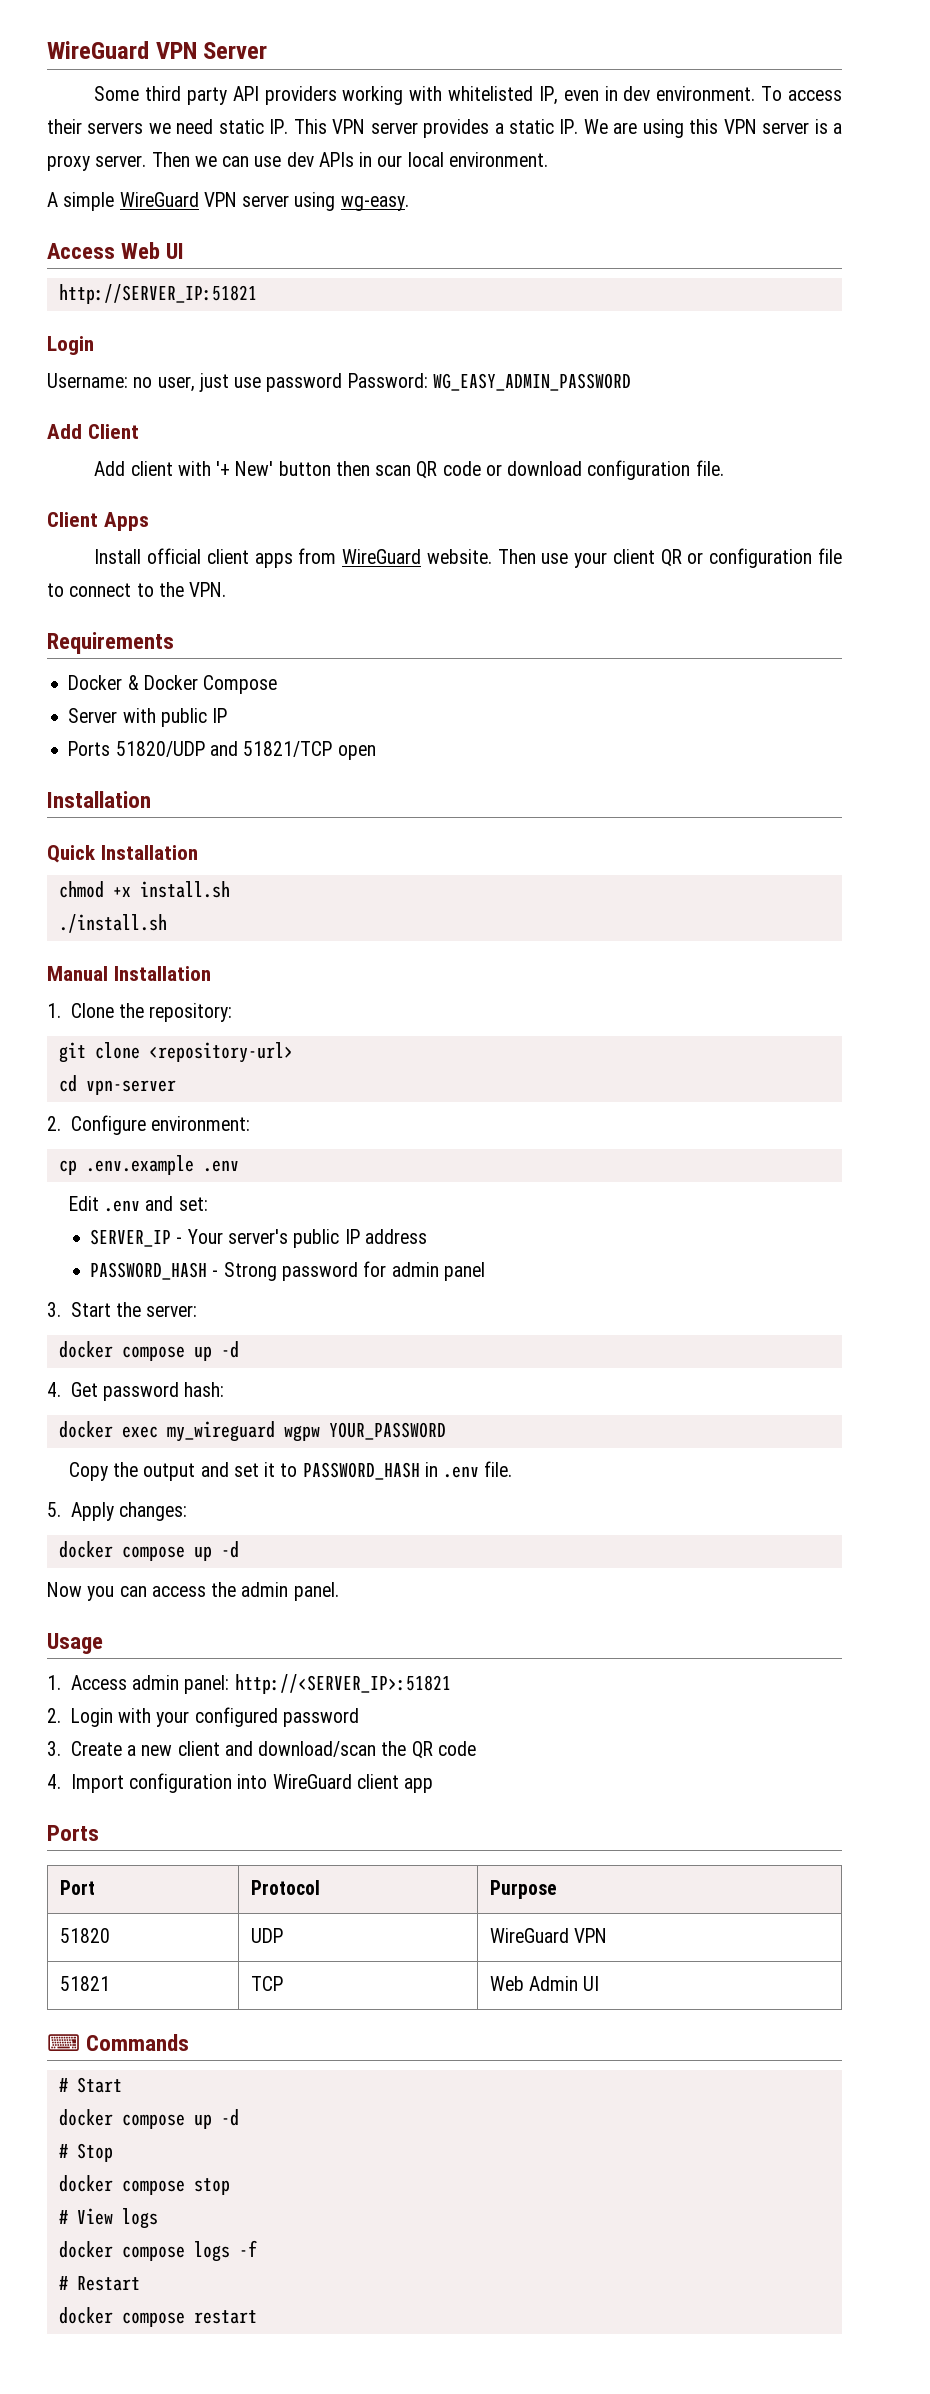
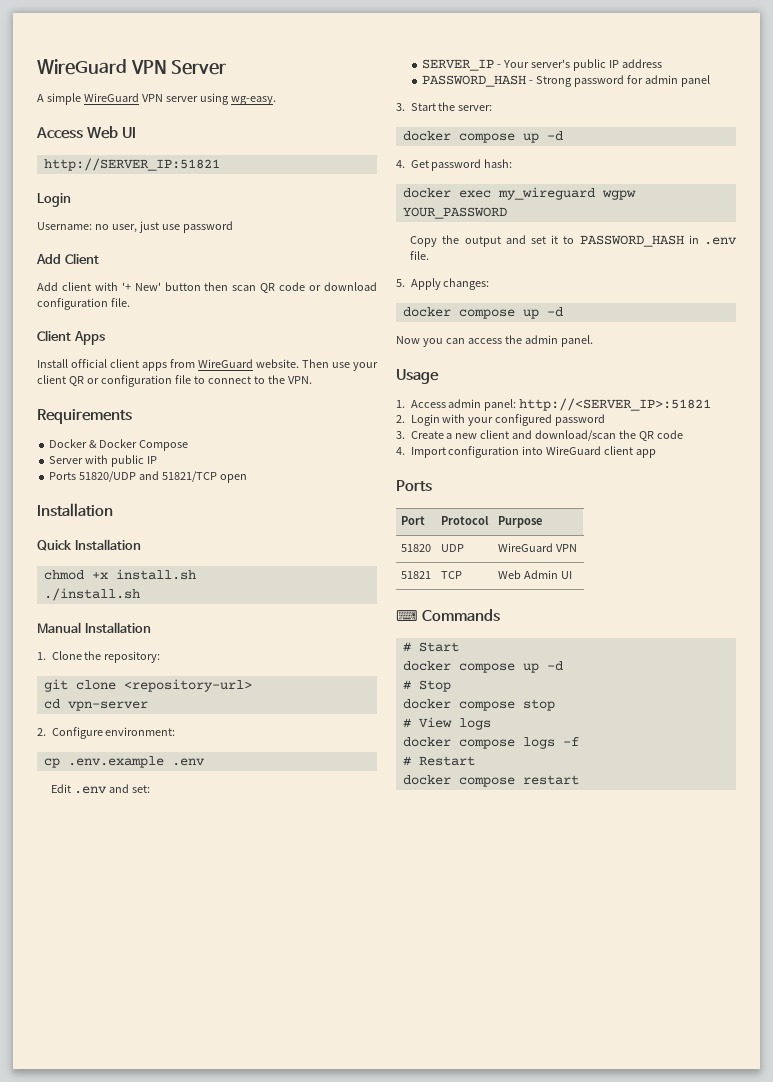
[94,86,843,105] [47,119,843,138] [47,152,548,171] // Some third party API providers working with whitelisted IP, even in dev environment. To access their servers we need static IP. This VPN server provides a static IP. We are using this VPN server is a proxy server. Then we can use dev APIs in our local environment. -> (227, 67) none
[347,373,631,391] Password: WG_EASY_ADMIN_PASSWORD -> (233, 227) none

